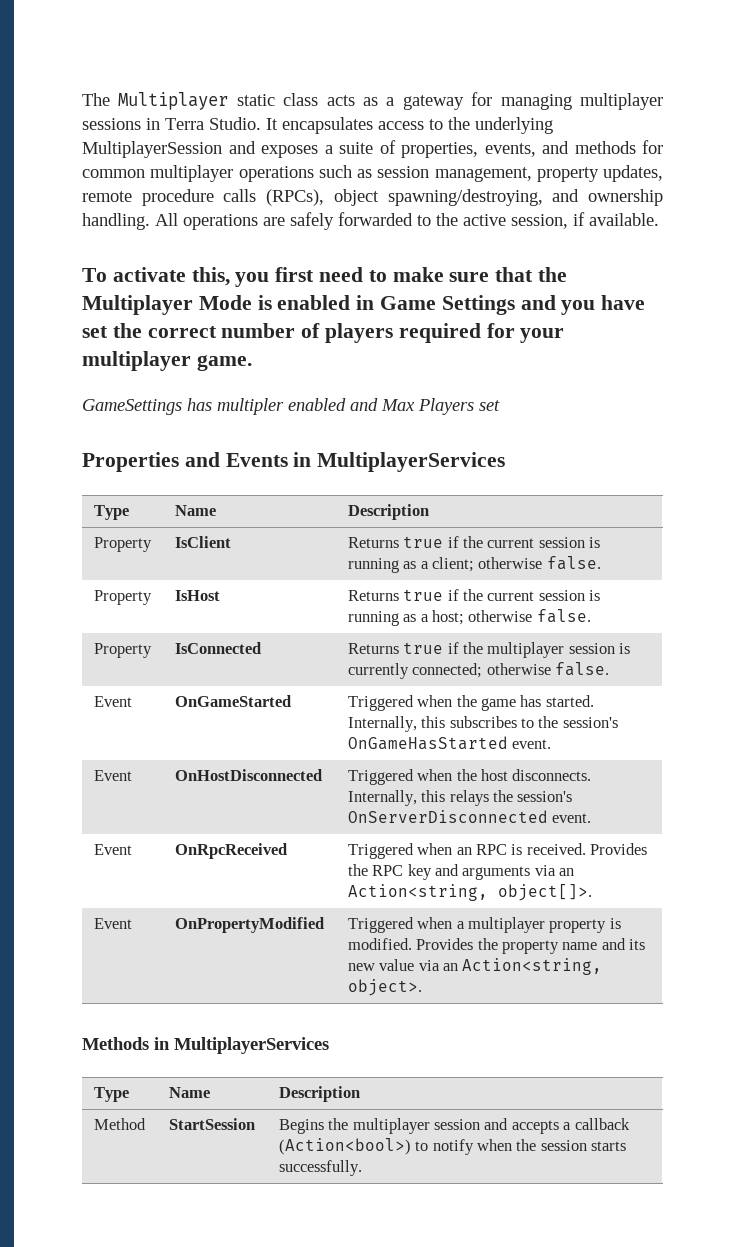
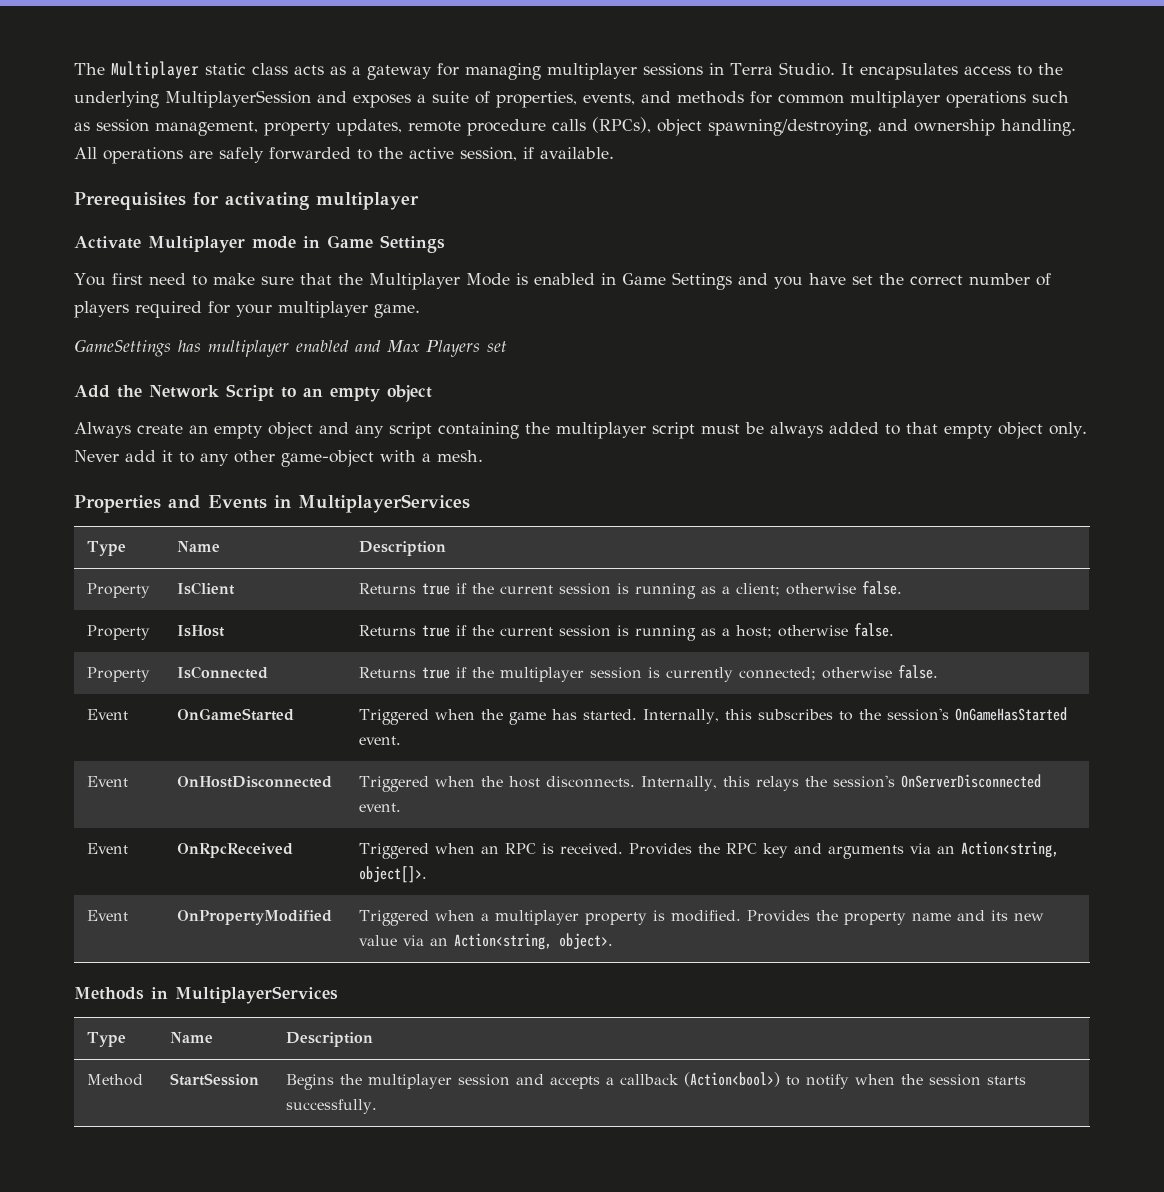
[82,267,270,287] To activate this, you -> [74,192,419,210] [74,235,445,253] [74,273,106,286] Prerequisites for activating multiplayer // Activate Multiplayer mode in Game Settings // You
[217,398,284,415] multipler -> [208,340,289,357] multiplayer
(500, 405) none -> [74,384,432,402] [74,422,1087,439] [74,450,483,467] // Add the Network Script to an empty object // Always create an empty object and any script containing the multiplayer script must be always added to that empty object only. Never add it to any other game-object with a mesh.

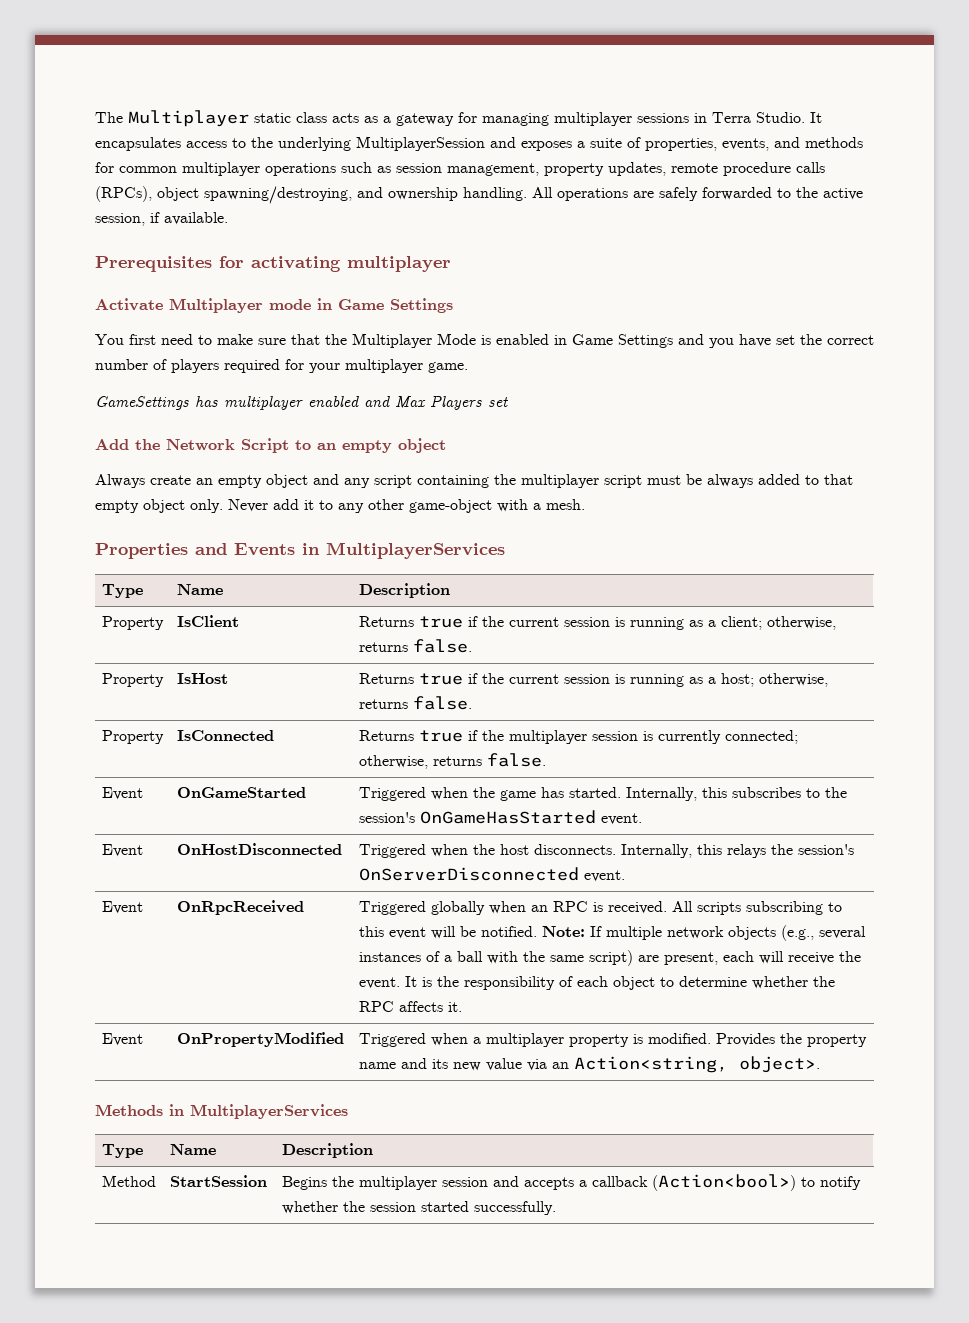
[786,583,857,595] otherwise -> [766,616,836,630] [358,642,408,652] otherwise, returns
[778,625,849,637] otherwise -> [758,673,828,687] [358,699,408,709] otherwise, returns
[822,667,893,679] otherwise -> [358,755,482,769] otherwise, returns
(430, 851) none -> [430,901,485,915] globally
[629,841,1060,859] [359,866,428,883] Provides the RPC key and arguments via an Action<string, object[]>. -> [671,901,842,915] [358,925,866,941] [358,950,861,966] [358,976,835,990] [358,1001,462,1012] All scripts subscribing to this event will be notified. Note: If multiple network objects (e.g., several instances of a ball with the same script) are present, each will receive the event. It is the responsibility of each object to determine whether the RPC affects it.
[855,1074,896,1085] when -> [281,1201,338,1214] whether
[987,1076,1027,1085] starts -> [420,1201,469,1212] started

